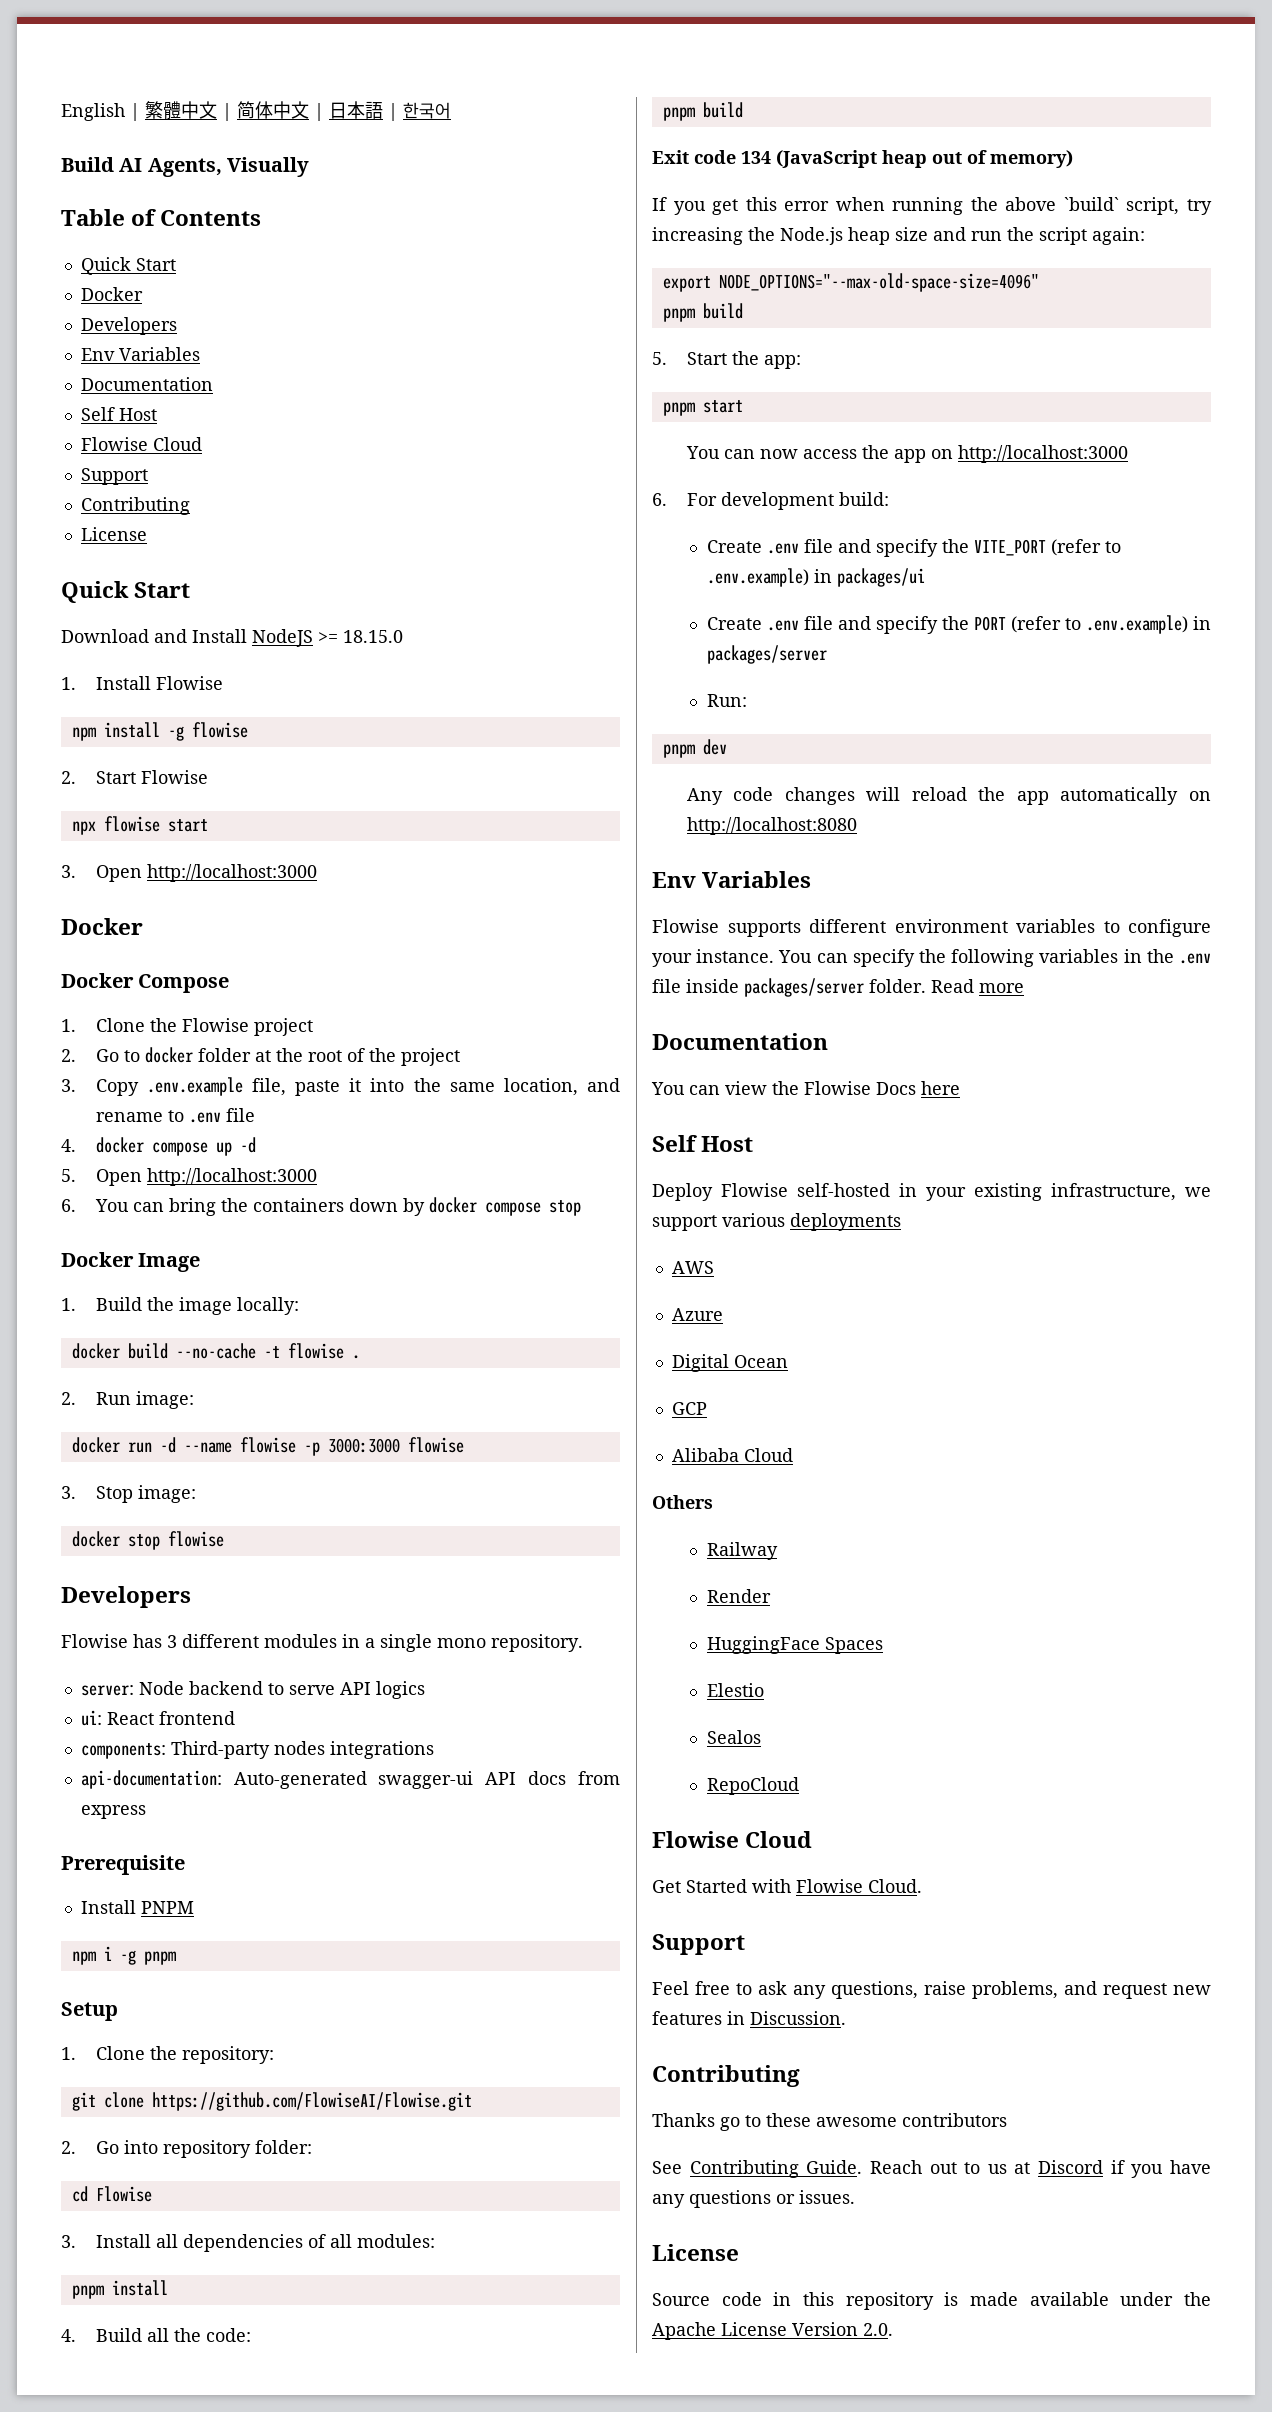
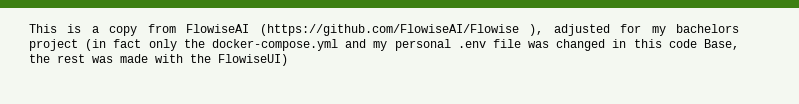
[61,101,451,121] [61,157,310,177] [61,209,262,226] [80,257,176,275] [80,287,143,301] [80,317,177,335] [80,347,200,361] [80,377,213,391] [80,407,157,421] [80,437,202,451] [80,468,148,485] [80,497,190,515] [80,527,147,541] [61,581,191,603] [61,629,403,647] [61,676,223,690] [71,722,248,741] [61,770,208,784] [71,816,208,835] [61,864,317,882] [61,918,143,935] [61,973,230,993] [61,1018,313,1036] [61,1047,460,1066] [61,1077,621,1096] [95,1108,255,1123] [61,1137,256,1156] [61,1168,317,1186] [61,1197,581,1216] [61,1252,201,1272] [61,1297,299,1315] [71,1343,360,1359] [61,1391,194,1409] [71,1437,464,1456] [61,1485,196,1503] [71,1531,224,1550] [61,1586,191,1608] [61,1634,583,1652] [80,1681,425,1699] [80,1710,235,1726] [80,1741,434,1759] [80,1770,621,1789] [80,1805,146,1819] [61,1855,185,1875] [80,1900,194,1914] [71,1946,176,1965] [61,2002,118,2021] [61,2046,274,2064] [71,2092,472,2111] [61,2140,312,2158] [71,2186,152,2202] [61,2234,435,2252] [71,2280,168,2299] [61,2328,251,2342] [662,102,743,121] [652,150,1073,168] [652,197,1212,215] [652,227,1145,245] [662,273,1039,292] [662,303,743,322] [652,351,801,369] [662,400,743,416] [685,445,1128,463] [652,492,889,510] [706,539,1121,557] [706,568,925,587] [706,615,1211,634] [706,645,827,664] [706,694,747,707] [662,739,727,758] [686,787,1211,805] [686,817,857,835] [652,871,812,888] [652,919,1211,937] [652,949,1211,967] [652,978,1024,997] [652,1033,828,1050] [651,1081,960,1095] [652,1135,754,1152] [652,1183,1211,1201] [652,1213,901,1231] [671,1261,714,1274] [671,1308,723,1321] [671,1354,788,1372] [671,1402,707,1415] [671,1448,793,1462] [652,1495,713,1509] [706,1542,778,1560] [706,1589,771,1603] [706,1636,883,1654] [706,1683,764,1697] [706,1730,761,1744] [706,1777,799,1795] [652,1831,813,1848] [652,1879,922,1893] [652,1934,745,1955] [652,1981,1211,1999] [652,2011,846,2025] [652,2065,800,2087] [652,2113,1007,2131] [652,2160,1211,2178] [652,2190,855,2208] [652,2244,739,2261] [652,2292,1211,2310] [652,2322,893,2340] English | 繁體中文 | 简体中文 | 日本語 | 한국어 // Build AI Agents, Visually // Table of Contents // Quick Start // Docker // Developers // Env Variables // Documentation // Self Host // Flowise Cloud // Support // Contributing // License // Quick Start // Download and Install NodeJS >= 18.15.0 // 1. Install Flowise // npm install -g flowise // 2. Start Flowise // npx flowise start // 3. Open http://localhost:3000 // Docker // Docker Compose // 1. Clone the Flowise project // 2. Go to docker folder at the root of the project // 3. Copy .env.example file, paste it into the same location, and rename to .env file // 4. docker compose up -d // 5. Open http://localhost:3000 // 6. You can bring the containers down by docker compose stop // Docker Image // 1. Build the image locally: // docker build --no-cache -t flowise . // 2. Run image: // docker run -d --name flowise -p 3000:3000 flowise // 3. Stop image: // docker stop flowise // Developers // Flowise has 3 different modules in a single mono repository. // server: Node backend to serve API logics // ui: React frontend // components: Third-party nodes integrations // api-documentation: Auto-generated swagger-ui API docs from express // Prerequisite // Install PNPM // npm i -g pnpm // Setup // 1. Clone the repository: // git clone https://github.com/FlowiseAI/Flowise.git // 2. Go into repository folder: // cd Flowise // 3. Install all dependencies of all modules: // pnpm install // 4. Build all the code: // pnpm build // Exit code 134 (JavaScript heap out of memory) // If you get this error when running the above `build` script, try increasing the Node.js heap size and run the script again: // export NODE_OPTIONS="--max-old-space-size=4096" // pnpm build // 5. Start the app: // pnpm start // You can now access the app on http://localhost:3000 // 6. For development build: // Create .env file and specify the VITE_PORT (refer to .env.example) in packages/ui // Create .env file and specify the PORT (refer to .env.example) in packages/server // Run: // pnpm dev // Any code changes will reload the app automatically on http://localhost:8080 // Env Variables // Flowise supports different environment variables to configure your instance. You can specify the following variables in the .env file inside packages/server folder. Read more // Documentation // You can view the Flowise Docs here // Self Host // Deploy Flowise self-hosted in your existing infrastructure, we support various deployments // AWS // Azure // Digital Ocean // GCP // Alibaba Cloud // Others // Railway // Render // HuggingFace Spaces // Elestio // Sealos // RepoCloud // Flowise Cloud // Get Started with Flowise Cloud. // Support // Feel free to ask any questions, raise problems, and request new features in Discussion. // Contributing // Thanks go to these awesome contributors // See Contributing Guide. Reach out to us at Discord if you have any questions or issues. // License // Source code in this repository is made available under the Apache License Version 2.0. -> [29,24,740,36] [29,39,739,51] [29,54,288,66] This is a copy from FlowiseAI (https://github.com/FlowiseAI/Flowise ), adjusted for my bachelors project (in fact only the docker-compose.yml and my personal .env file was changed in this code Base, the rest was made with the FlowiseUI)

